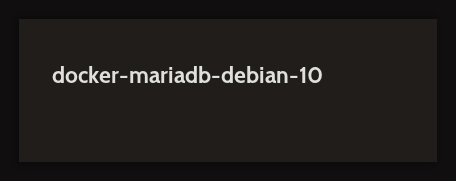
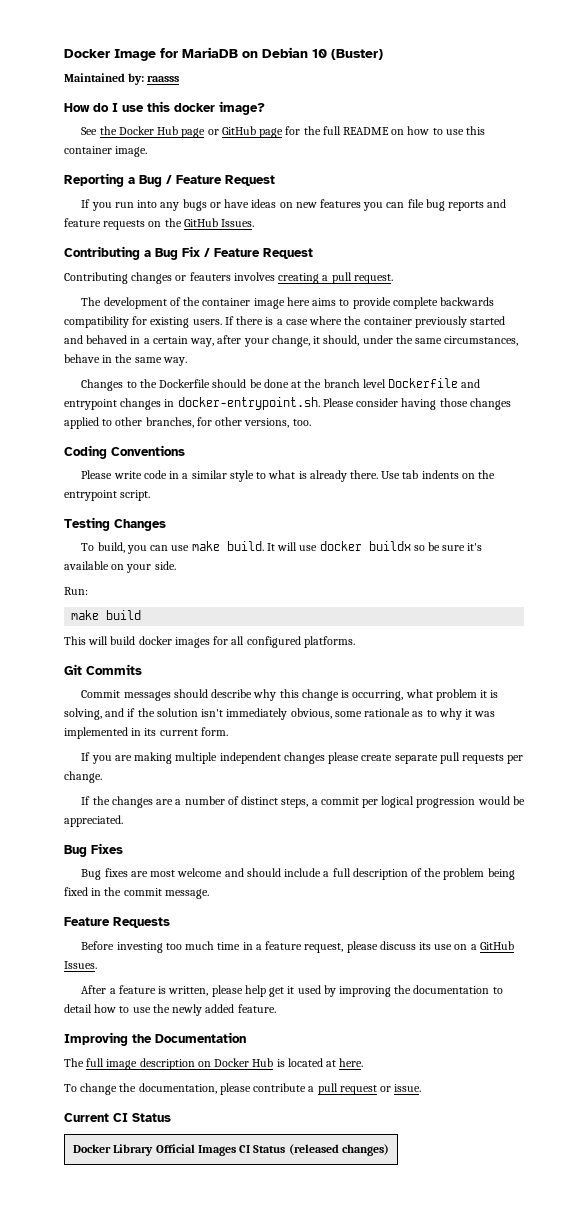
[52,66,323,83] docker-mariadb-debian-10 -> [64,47,383,61] [64,73,180,85] [64,101,265,115] [81,126,486,138] [64,146,148,157] [64,173,275,187] [81,199,507,211] [64,218,255,230] [64,246,313,260] [64,272,393,284] [81,297,494,309] [64,316,506,328] [64,335,519,347] [64,354,187,366] [81,378,481,391] [64,397,511,410] [64,417,311,429] [64,445,185,459] [81,470,496,482] [64,490,151,501] [64,517,166,531] [81,541,483,554] [64,561,176,573] [64,587,88,595] [71,610,142,620] [64,636,355,648] [64,664,142,675] [81,689,499,701] [64,708,496,720] [64,727,228,739] [81,752,524,764] [64,771,102,783] [81,796,525,808] [64,815,123,827] [64,843,123,857] [81,868,515,880] [64,887,209,899] [64,917,170,928] [81,941,514,953] [64,961,97,969] [81,985,503,997] [64,1004,276,1016] [64,1032,246,1046] [64,1058,364,1070] [64,1083,422,1095] [64,1113,171,1122] [73,1144,389,1156] Docker Image for MariaDB on Debian 10 (Buster) // Maintained by: raasss // How do I use this docker image? // See the Docker Hub page or GitHub page for the full README on how to use this container image. // Reporting a Bug / Feature Request // If you run into any bugs or have ideas on new features you can file bug reports and feature requests on the GitHub Issues. // Contributing a Bug Fix / Feature Request // Contributing changes or feauters involves creating a pull request. // The development of the container image here aims to provide complete backwards compatibility for existing users. If there is a case where the container previously started and behaved in a certain way, after your change, it should, under the same circumstances, behave in the same way. // Changes to the Dockerfile should be done at the branch level Dockerfile and entrypoint changes in docker-entrypoint.sh. Please consider having those changes applied to other branches, for other versions, too. // Coding Conventions // Please write code in a similar style to what is already there. Use tab indents on the entrypoint script. // Testing Changes // To build, you can use make build. It will use docker buildx so be sure it's available on your side. // Run: // make build // This will build docker images for all configured platforms. // Git Commits // Commit messages should describe why this change is occurring, what problem it is solving, and if the solution isn't immediately obvious, some rationale as to why it was implemented in its current form. // If you are making multiple independent changes please create separate pull requests per change. // If the changes are a number of distinct steps, a commit per logical progression would be appreciated. // Bug Fixes // Bug fixes are most welcome and should include a full description of the problem being fixed in the commit message. // Feature Requests // Before investing too much time in a feature request, please discuss its use on a GitHub Issues. // After a feature is written, please help get it used by improving the documentation to detail how to use the newly added feature. // Improving the Documentation // The full image description on Docker Hub is located at here. // To change the documentation, please contribute a pull request or issue. // Current CI Status // Docker Library Official Images CI Status (released changes)

